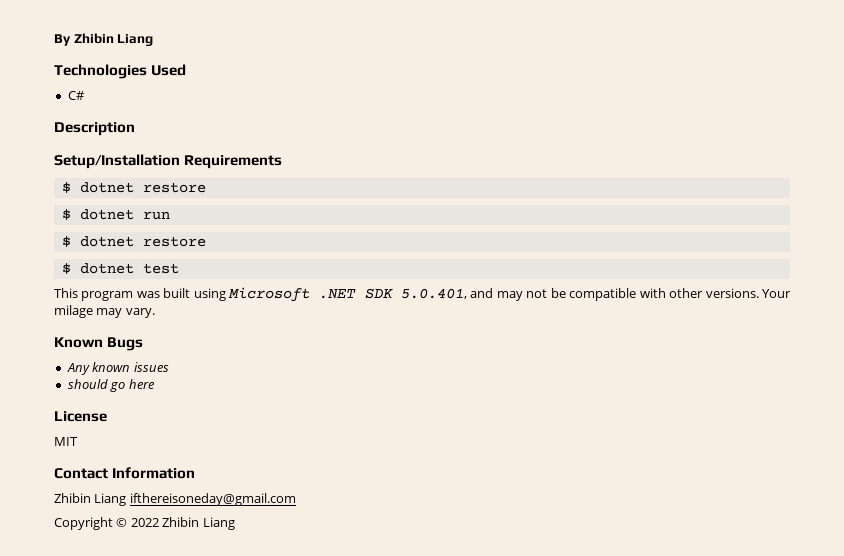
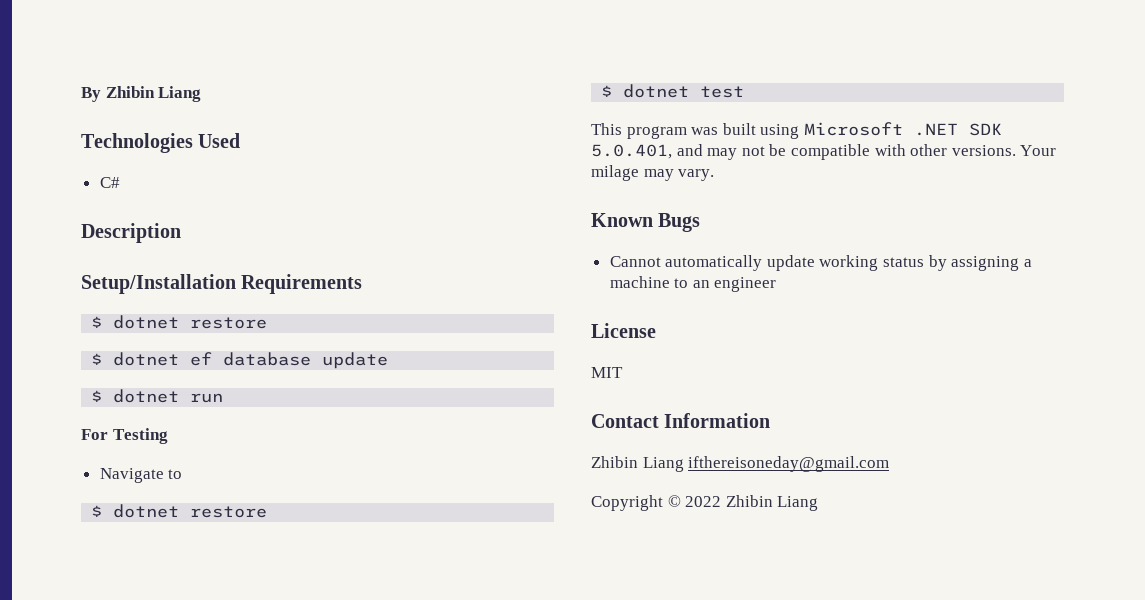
(206, 187) none -> [91,352,389,369] // $ dotnet ef database update
(170, 215) none -> [81,428,168,444] [99,468,183,483] // For Testing // Navigate to
[66,362,169,375] [67,379,155,392] Any known issues // should go here -> [609,255,1032,271] [609,276,777,292] Cannot automatically update working status by assigning a machine to an engineer

